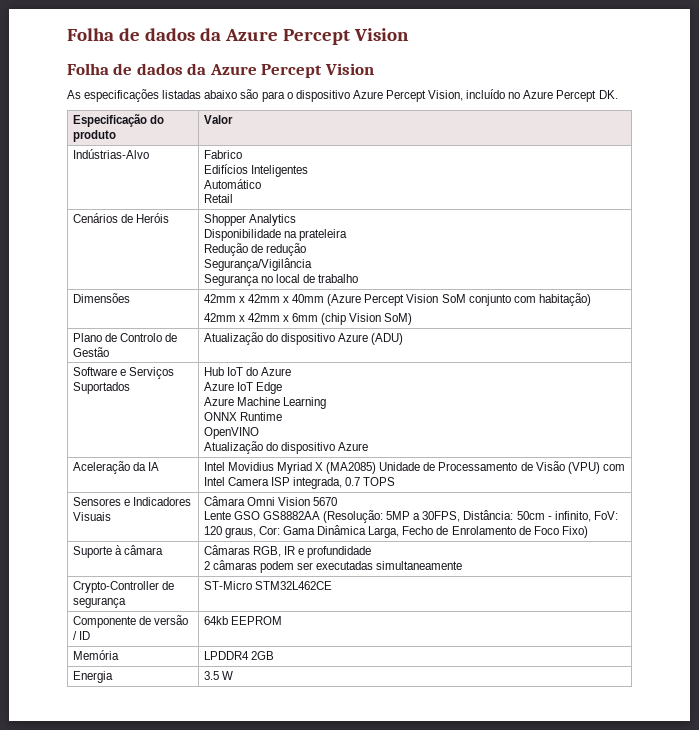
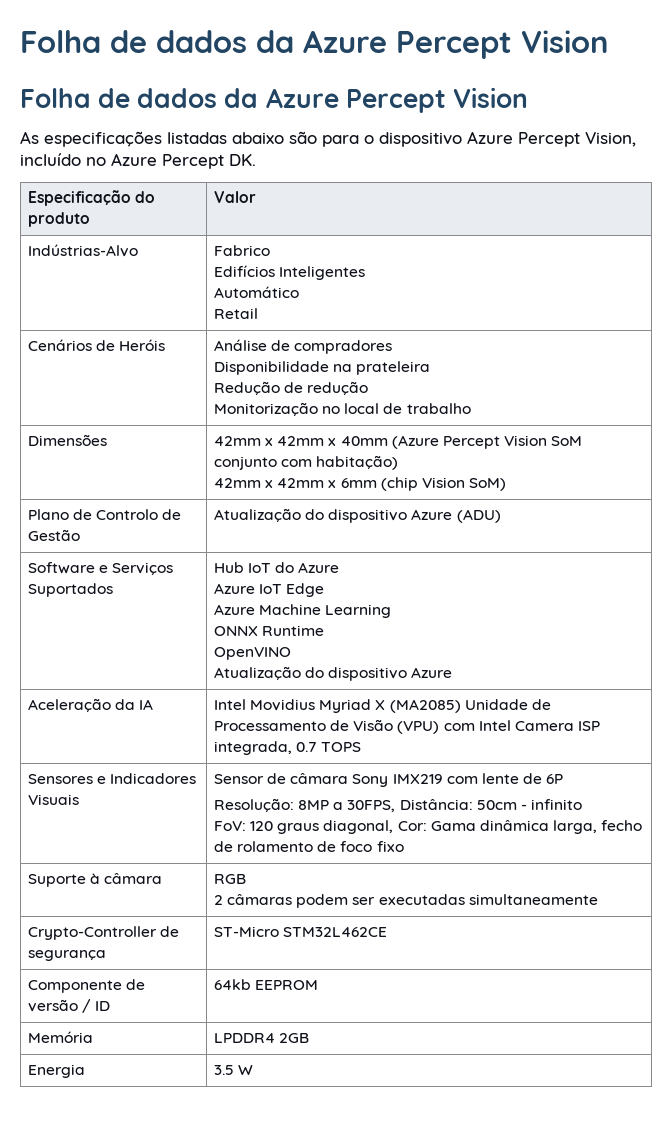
[203,214,296,226] Shopper Analytics -> [213,339,393,354] Análise de compradores
[203,258,312,271] [203,274,259,286] Segurança/Vigilância // Segurança -> [213,402,318,416] Monitorização
[203,496,337,506] [203,510,411,523] Câmara Omni Vision 5670 // Lente GSO GS8882AA (Resolução: 5MP -> [213,773,564,787] [213,798,330,812] Sensor de câmara Sony IMX219 com lente de 6P // Resolução: 8MP
[554,511,591,522] infinito, -> [531,799,583,810] infinito //
[224,525,588,538] [72,545,163,558] [203,545,372,558] graus, Cor: Gama Dinâmica Larga, Fecho de Enrolamento de Foco Fixo) // Suporte à câmara | Câmaras RGB, IR e profundidade -> [277,820,643,834] [213,841,404,852] [27,873,163,887] [213,874,246,884] graus diagonal, Cor: Gama dinâmica larga, fecho de rolamento de foco fixo // Suporte à câmara | RGB

